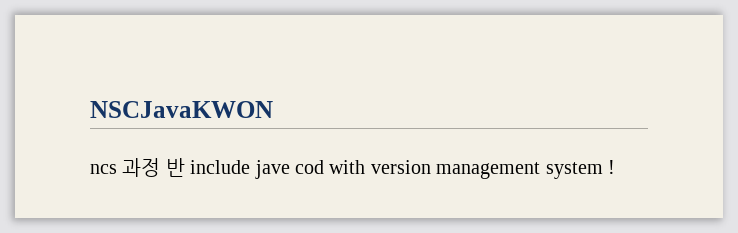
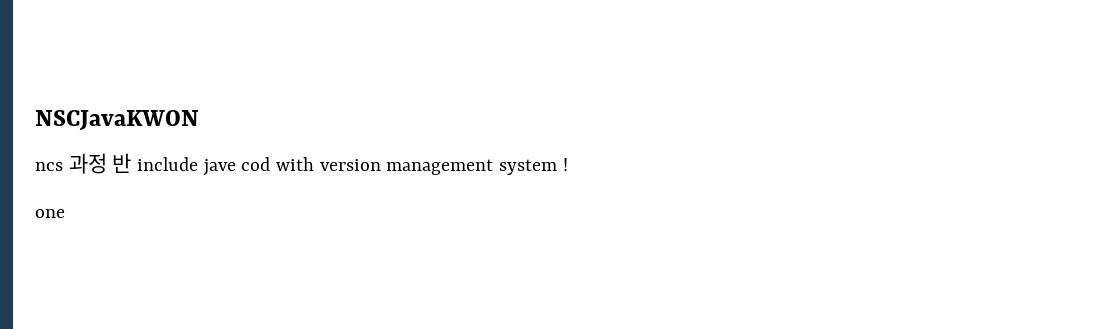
(615, 167) none -> [35,209,65,218] // one

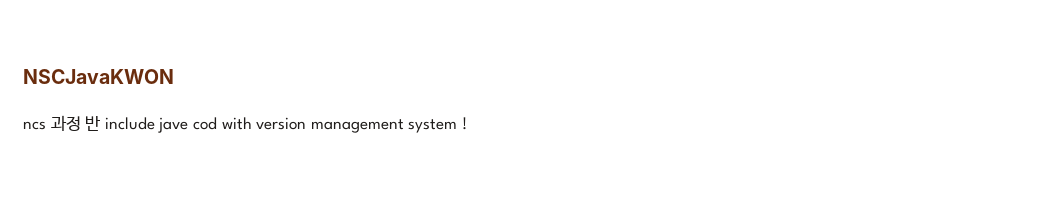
[35,209,65,218] // one -> (467, 123) none

